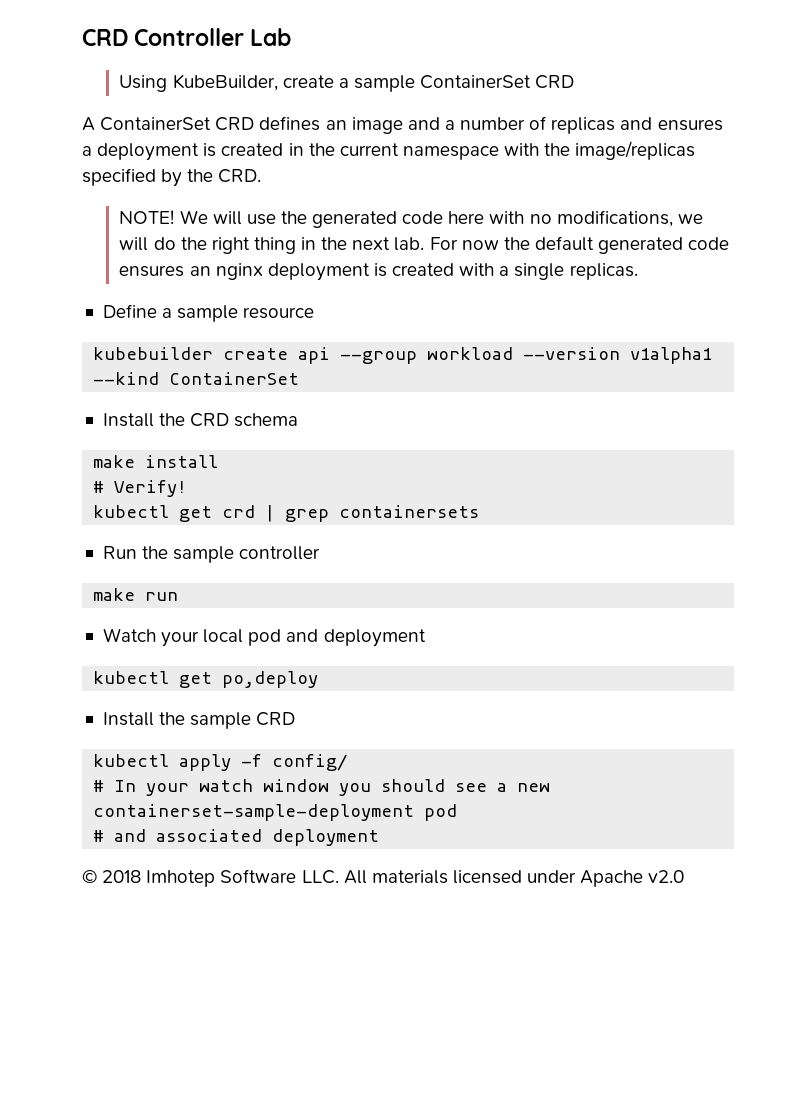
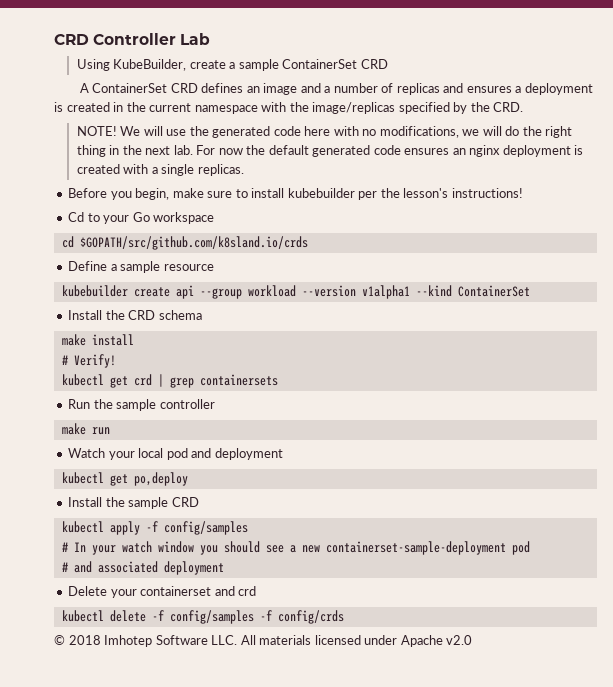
(638, 271) none -> [68,188,523,200] [68,212,215,224] [61,236,308,250] // Before you begin, make sure to install kubebuilder per the lesson's instructions! // Cd to your Go workspace // cd $GOPATH/src/github.com/k8sland.io/crds
[272,754,348,771] config/ -> [163,521,248,535] config/samples
(380, 837) none -> [68,586,257,598] [61,610,344,624] // Delete your containerset and crd // kubectl delete -f config/samples -f config/crds

